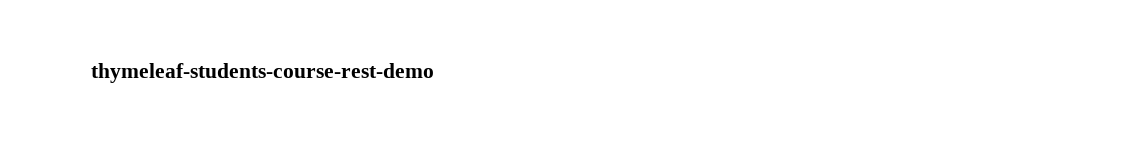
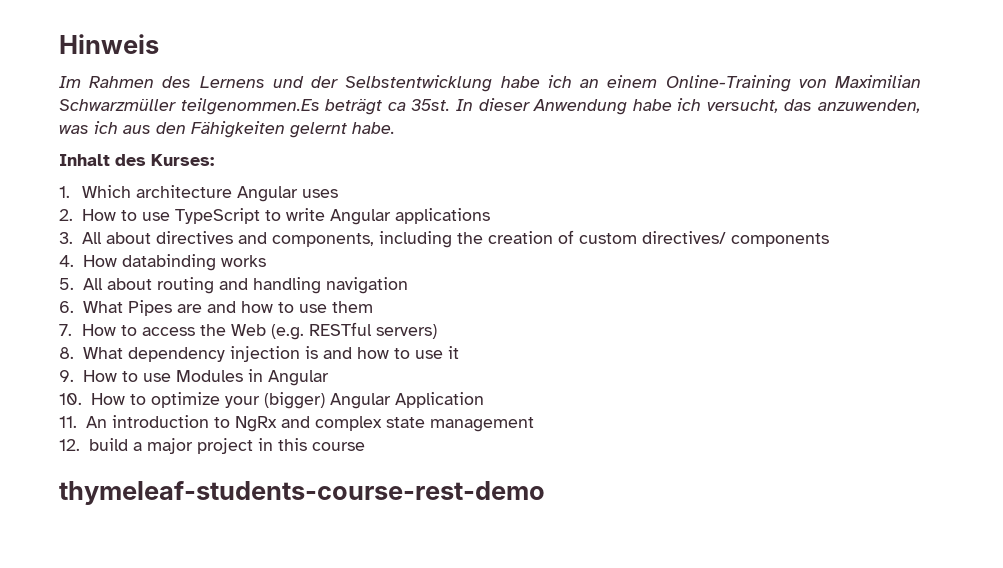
(91, 73) none -> [59,34,159,54] [59,75,922,92] [59,98,922,115] [59,121,395,138] [59,154,214,166] [59,185,339,202] [59,208,491,225] [59,230,830,248] [59,254,266,271] [59,277,408,294] [59,300,373,316] [59,322,438,340] [59,346,459,362] [59,369,329,386] [59,392,484,409] [59,415,534,432] [59,438,365,454] Hinweis // Im Rahmen des Lernens und der Selbstentwicklung habe ich an einem Online-Training von Maximilian Schwarzmüller teilgenommen.Es beträgt ca 35st. In dieser Anwendung habe ich versucht, das anzuwenden, was ich aus den Fähigkeiten gelernt habe. // Inhalt des Kurses: // 1. Which architecture Angular uses // 2. How to use TypeScript to write Angular applications // 3. All about directives and components, including the creation of custom directives/ components // 4. How databinding works // 5. All about routing and handling navigation // 6. What Pipes are and how to use them // 7. How to access the Web (e.g. RESTful servers) // 8. What dependency injection is and how to use it // 9. How to use Modules in Angular // 10. How to optimize your (bigger) Angular Application // 11. An introduction to NgRx and complex state management // 12. build a major project in this course //

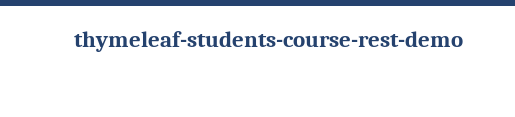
[59,34,159,54] [59,75,922,92] [59,98,922,115] [59,121,395,138] [59,154,214,166] [59,185,339,202] [59,208,491,225] [59,230,830,248] [59,254,266,271] [59,277,408,294] [59,300,373,316] [59,322,438,340] [59,346,459,362] [59,369,329,386] [59,392,484,409] [59,415,534,432] [59,438,365,454] Hinweis // Im Rahmen des Lernens und der Selbstentwicklung habe ich an einem Online-Training von Maximilian Schwarzmüller teilgenommen.Es beträgt ca 35st. In dieser Anwendung habe ich versucht, das anzuwenden, was ich aus den Fähigkeiten gelernt habe. // Inhalt des Kurses: // 1. Which architecture Angular uses // 2. How to use TypeScript to write Angular applications // 3. All about directives and components, including the creation of custom directives/ components // 4. How databinding works // 5. All about routing and handling navigation // 6. What Pipes are and how to use them // 7. How to access the Web (e.g. RESTful servers) // 8. What dependency injection is and how to use it // 9. How to use Modules in Angular // 10. How to optimize your (bigger) Angular Application // 11. An introduction to NgRx and complex state management // 12. build a major project in this course // -> (74, 41) none

